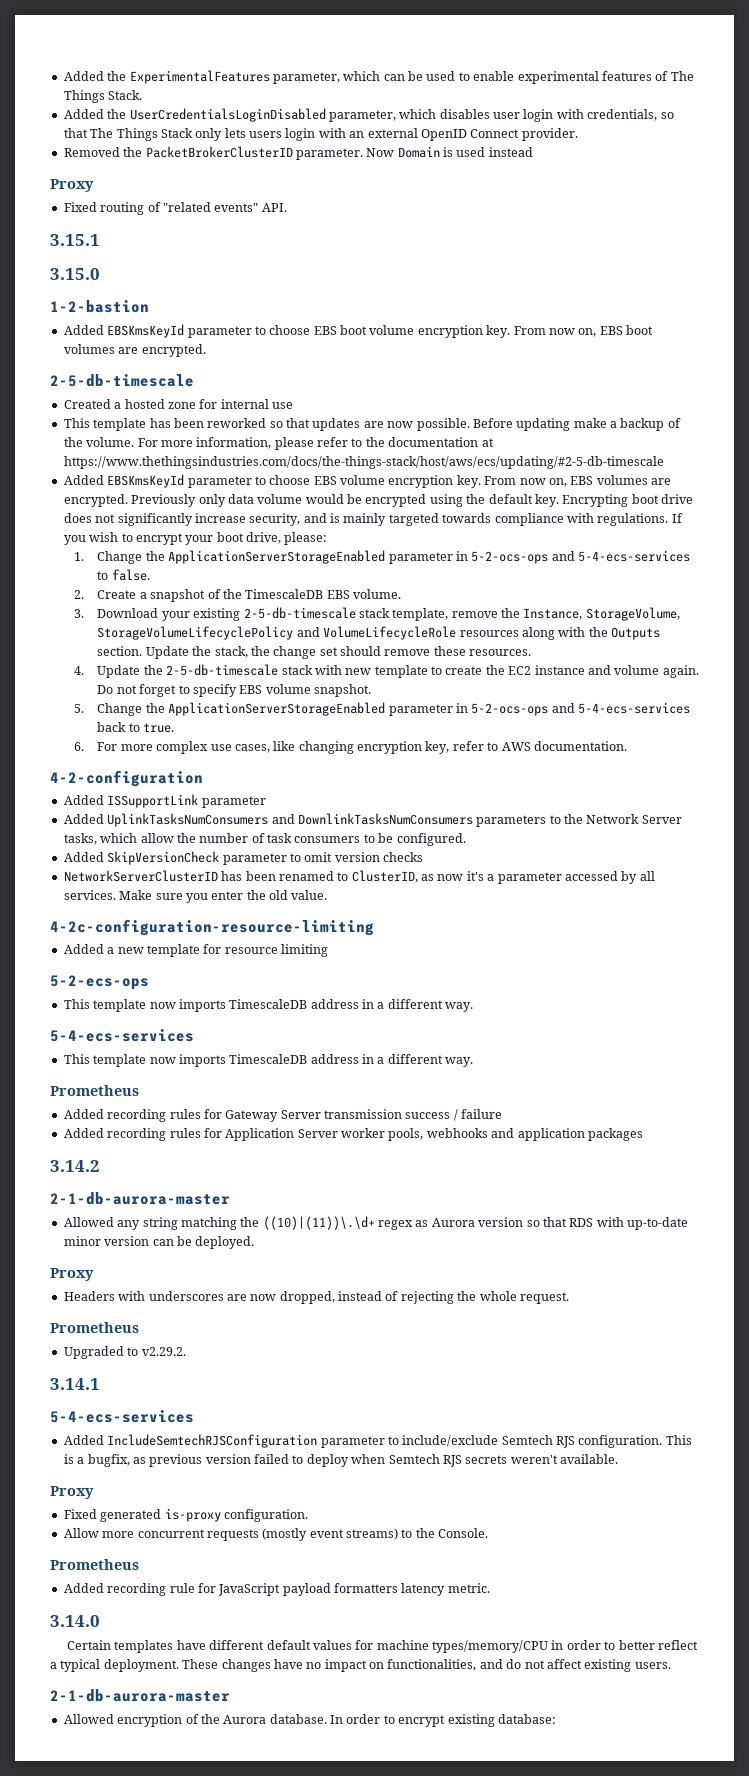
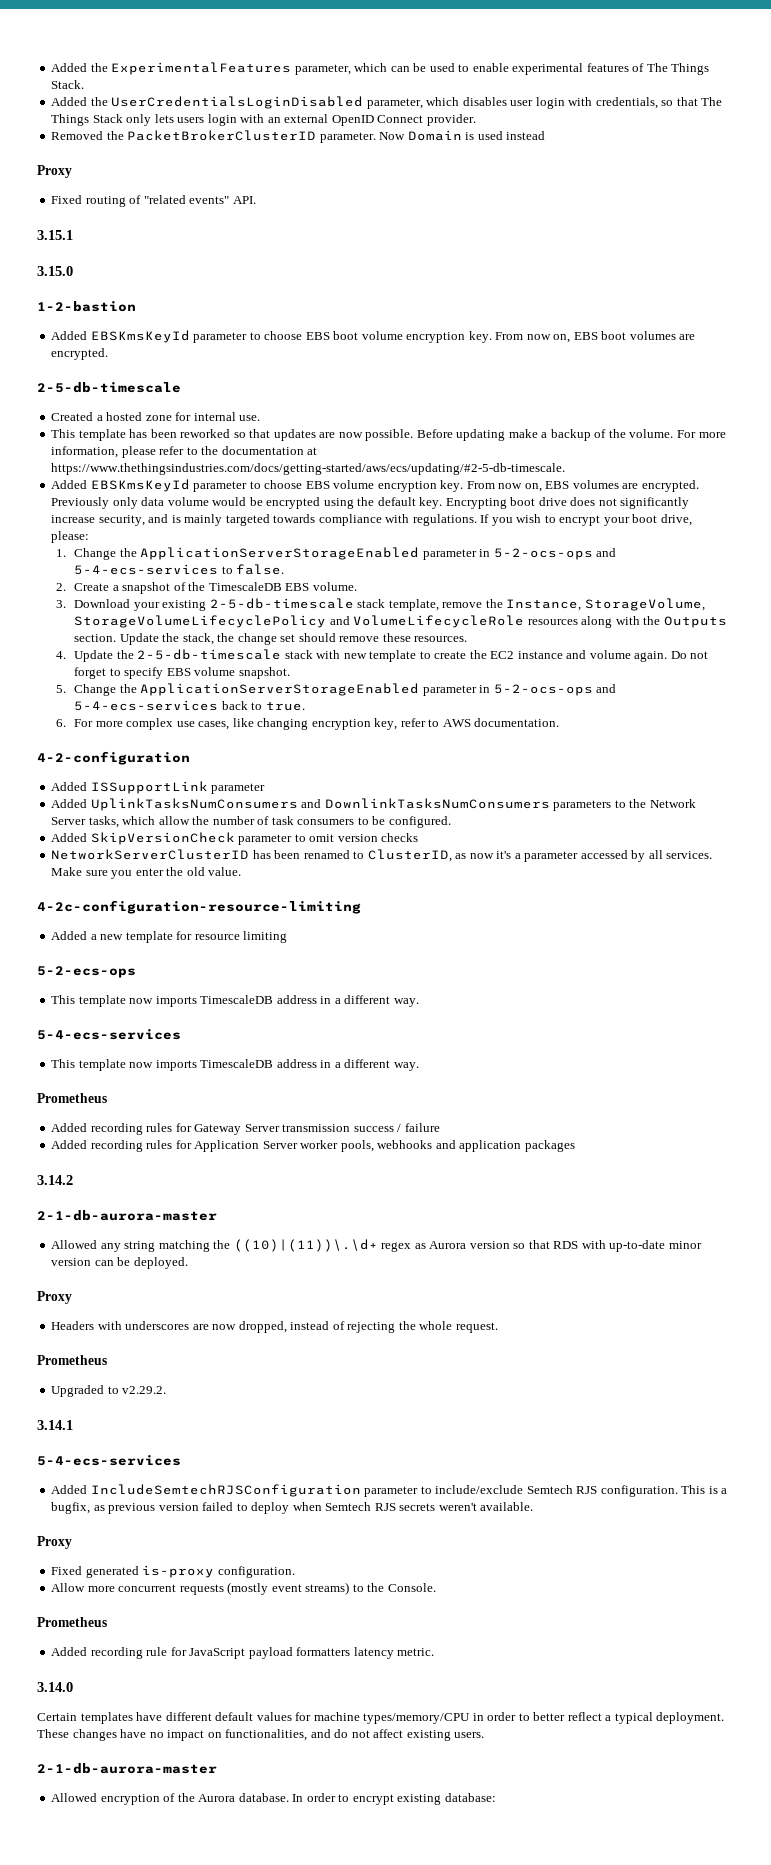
[272,402,293,409] use -> [239,415,261,421] use.
[63,456,664,469] https://www.thethingsindustries.com/docs/the-things-stack/host/aws/ecs/updating/#2-5-db-timescale -> [51,463,566,475] https://www.thethingsindustries.com/docs/getting-started/aws/ecs/updating/#2-5-db-timescale.

